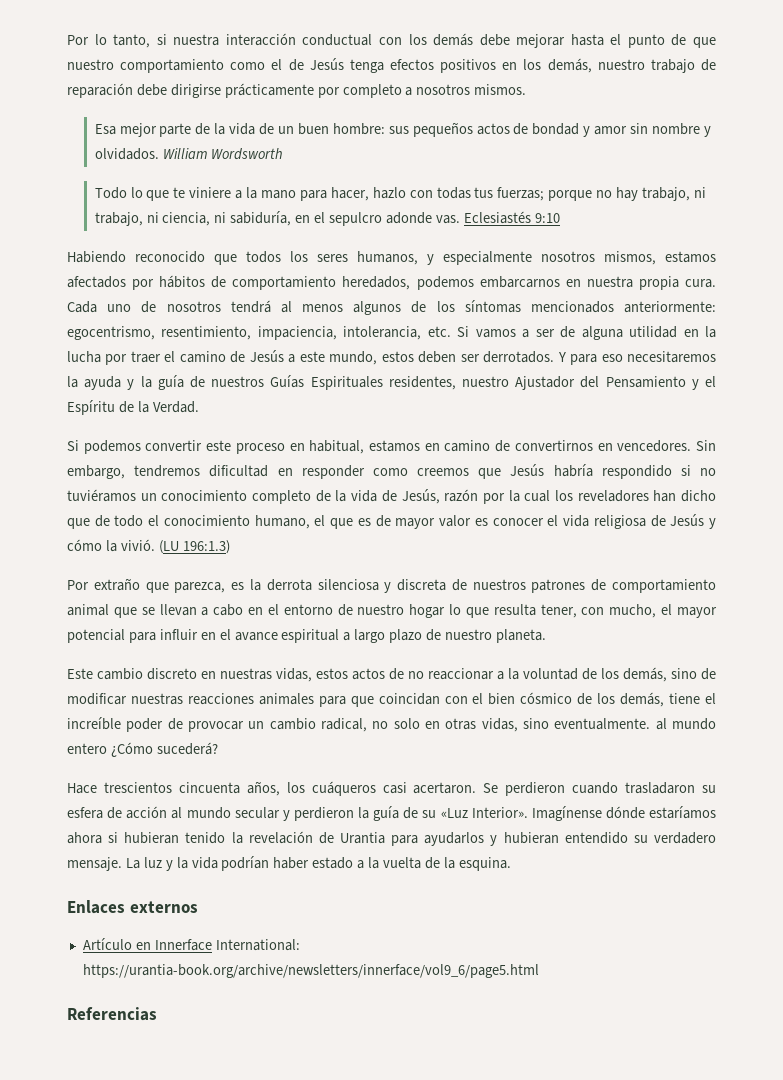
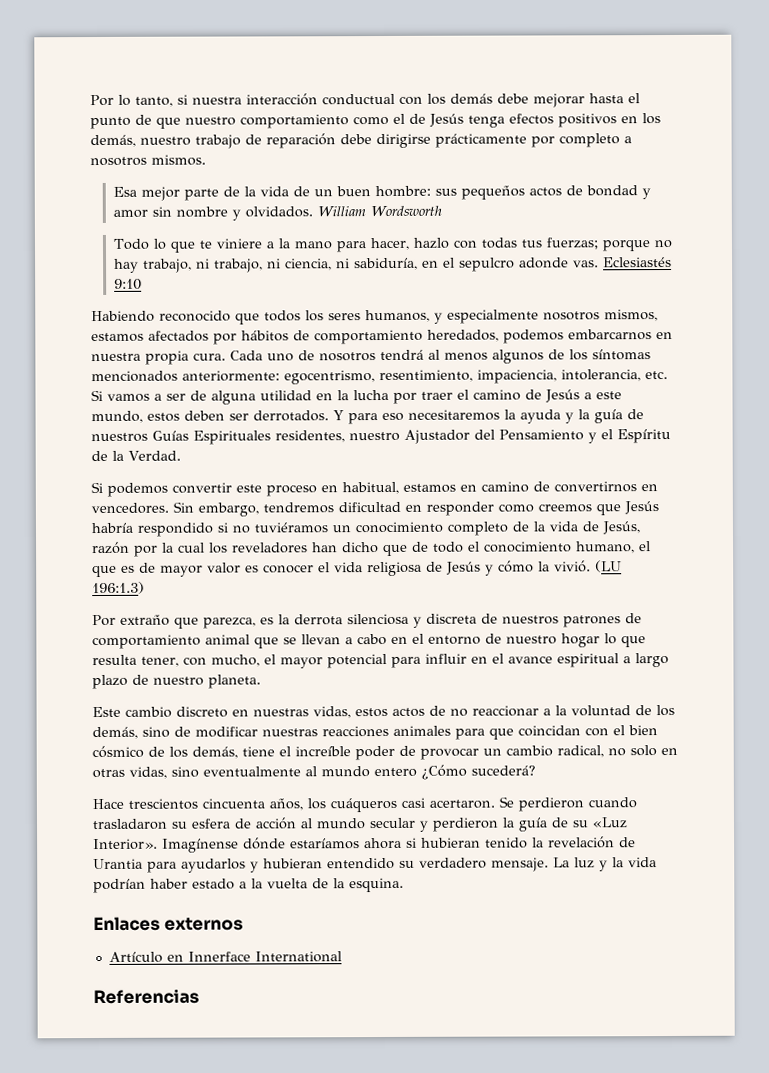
[554,718,651,730] eventualmente. -> [203,766,301,777] eventualmente
[215,939,300,951] [82,964,539,978] International: https://urantia-book.org/archive/newsletters/innerface/vol9_6/page5.html -> [254,951,342,963] International

